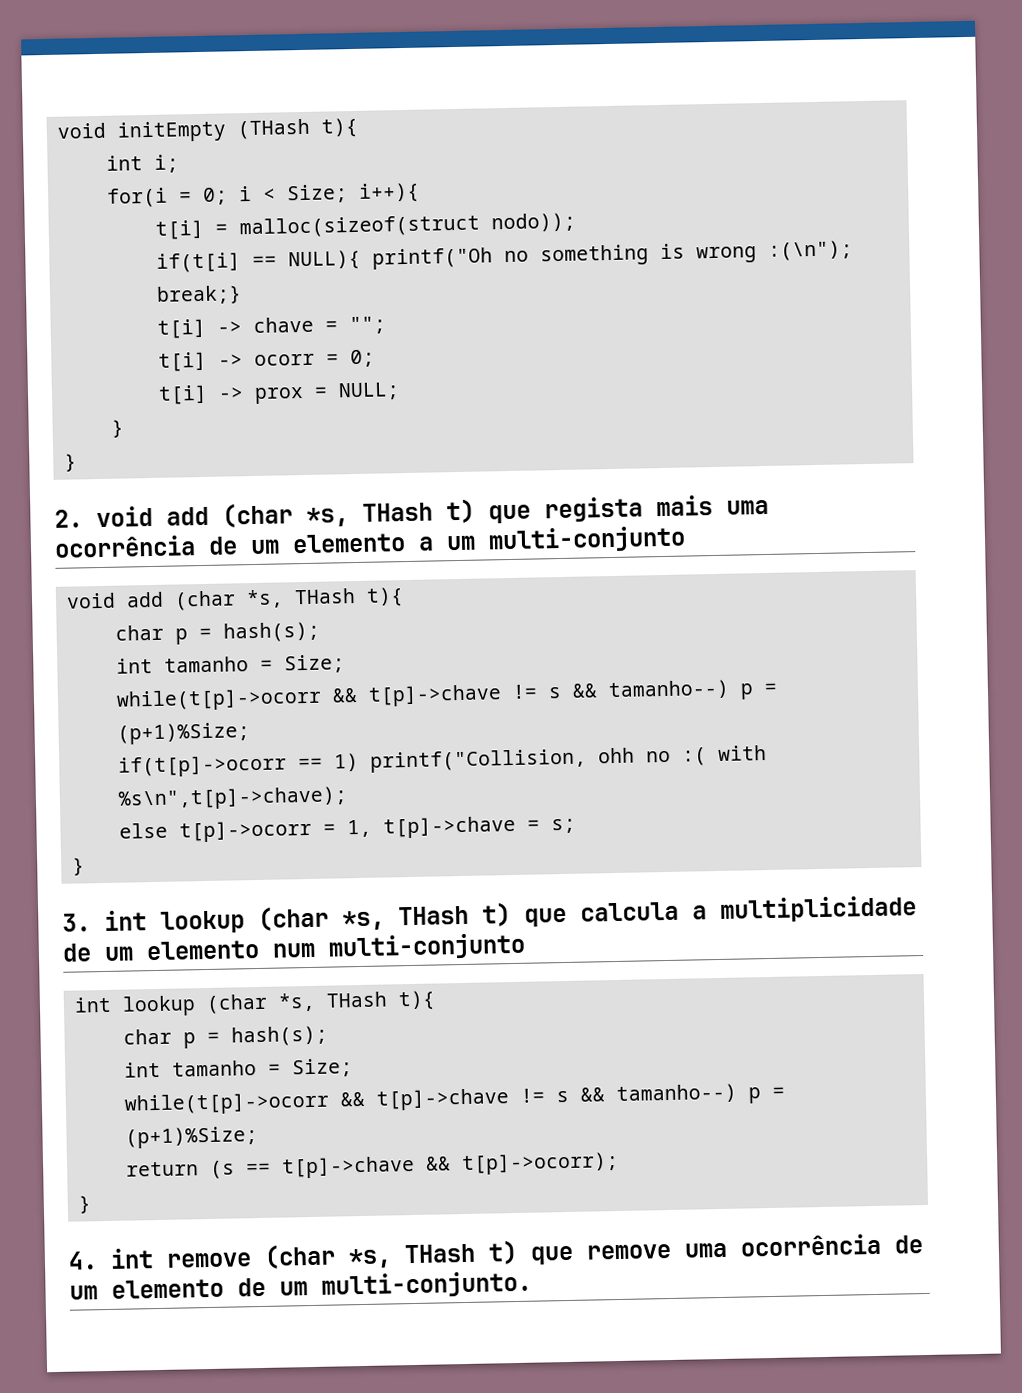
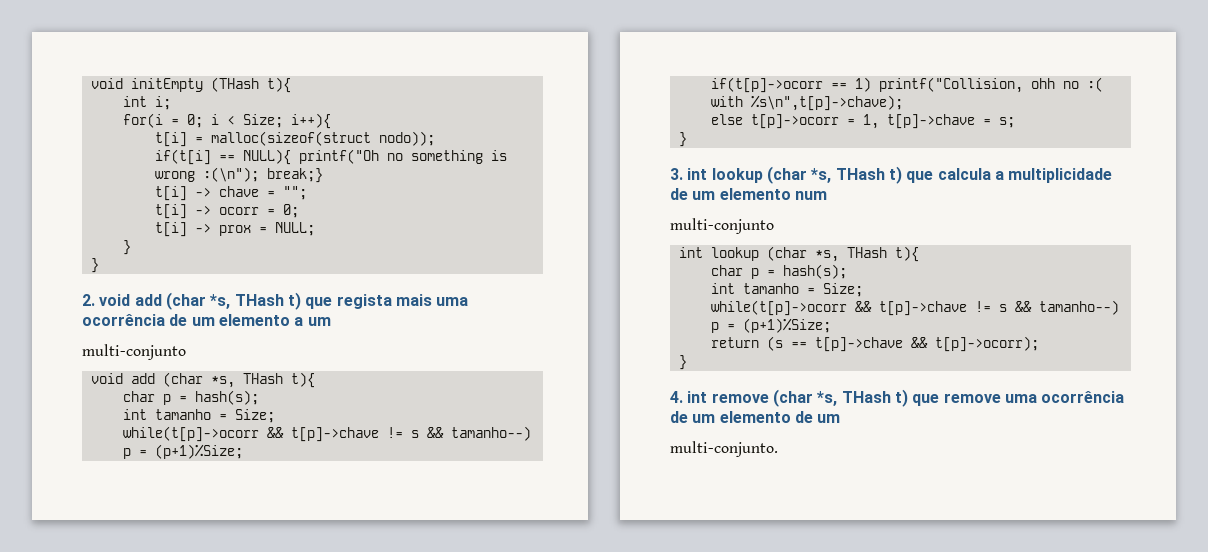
(476, 543) none -> (331, 321) //
(316, 950) none -> (827, 195) //
(308, 1288) none -> (841, 418) //

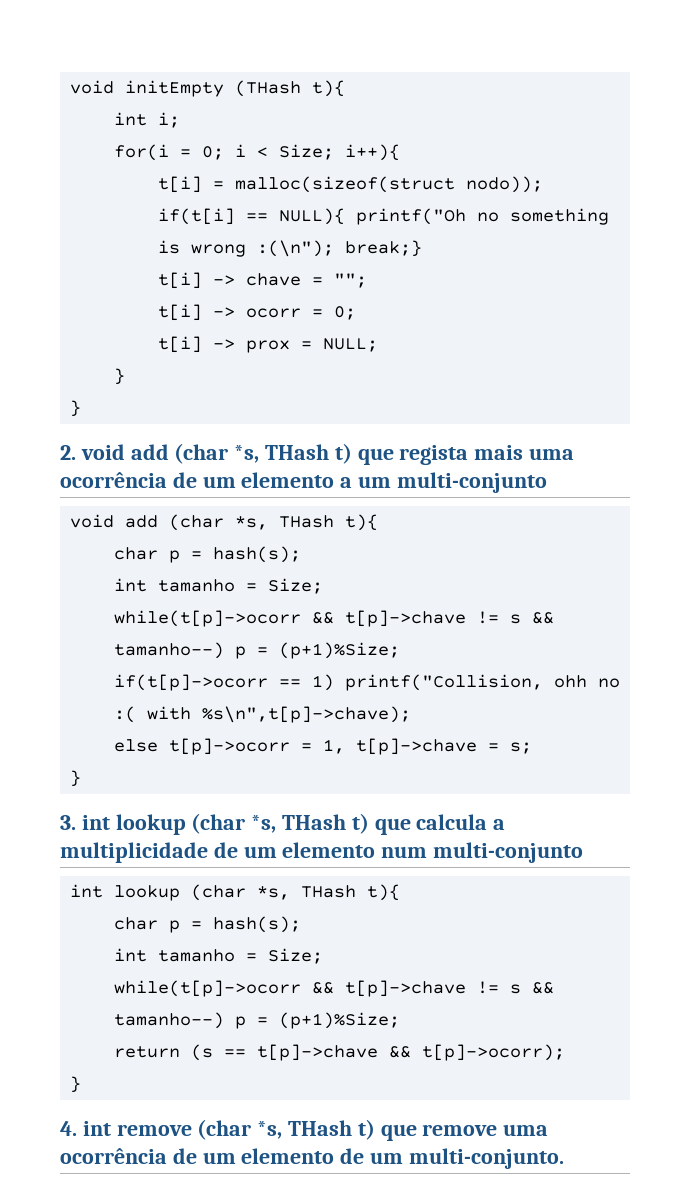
(331, 321) // -> (392, 482) none
(827, 195) // -> (428, 852) none
(841, 418) // -> (404, 1158) none

